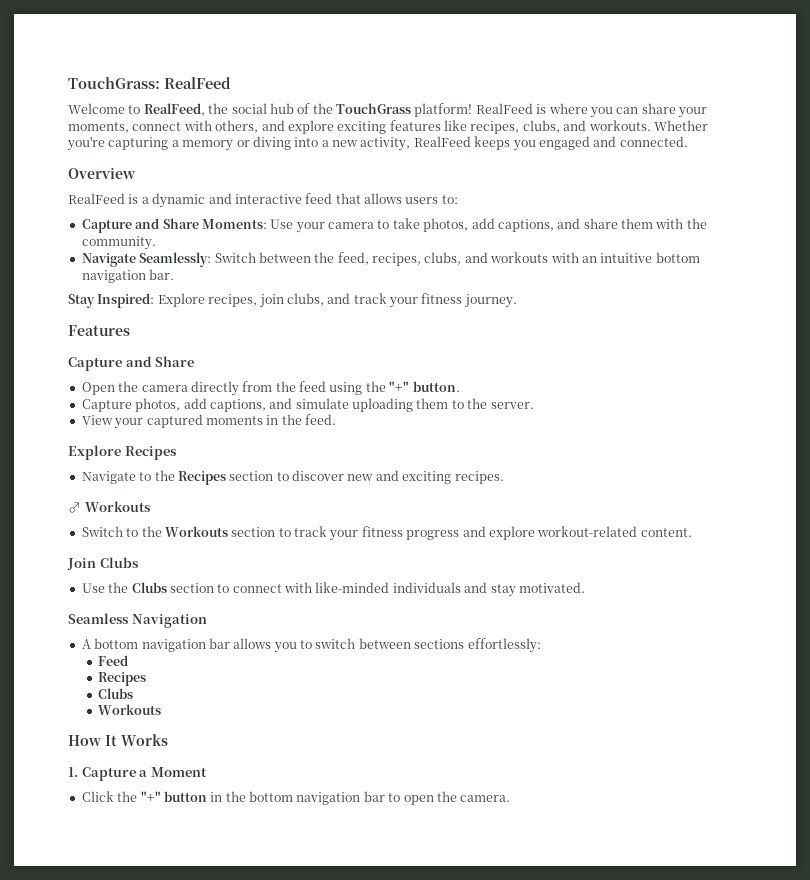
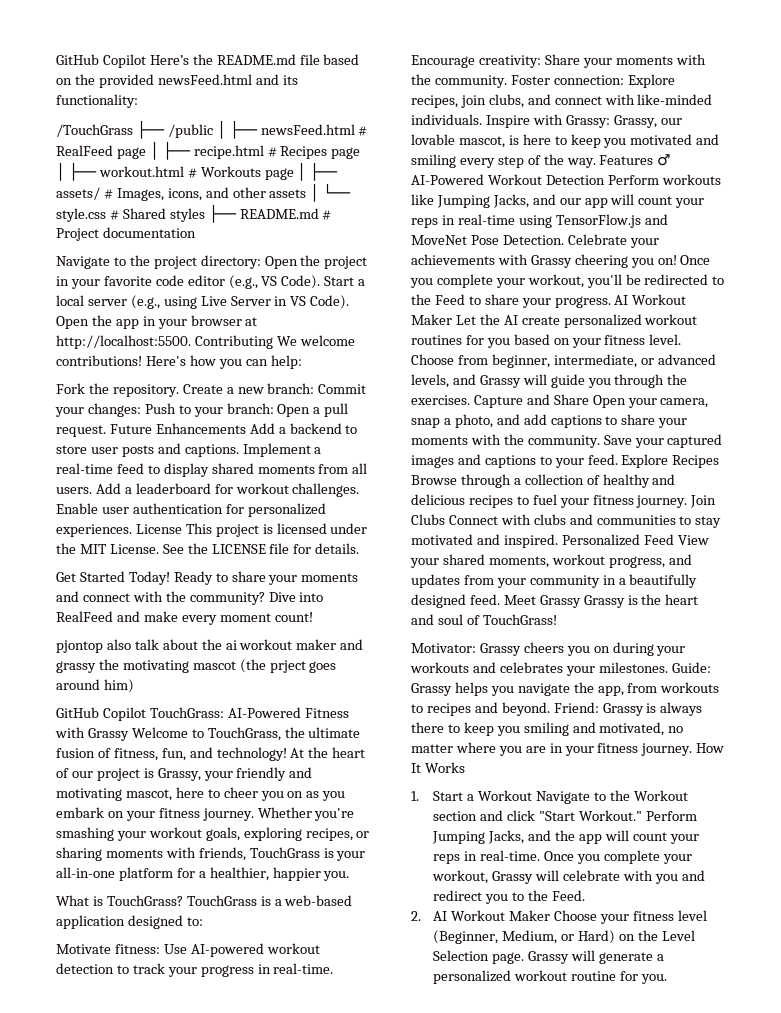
[68,77,231,89] [68,103,707,118] [68,120,708,134] [67,136,688,151] [68,167,136,179] [68,193,458,208] [81,218,707,233] [81,236,156,250] [81,252,700,267] [81,269,175,283] [68,293,155,308] TouchGrass: RealFeed // Welcome to RealFeed, the social hub of the TouchGrass platform! RealFeed is where you can share your moments, connect with others, and explore exciting features like recipes, clubs, and workouts. Whether you're capturing a memory or diving into a new activity, RealFeed keeps you engaged and connected. // Overview // RealFeed is a dynamic and interactive feed that allows users to: // Capture and Share Moments: Use your camera to take photos, add captions, and share them with the community. // Navigate Seamlessly: Switch between the feed, recipes, clubs, and workouts with an intuitive bottom navigation bar. // Stay Inspired: -> [56,54,360,68] [56,74,298,88] [56,94,138,108] [56,120,368,139] [56,141,361,160] [56,162,339,181] [56,183,352,202] [56,204,332,223] [56,227,196,241] [56,255,368,269] [56,275,366,289] [56,295,350,309] [56,315,258,329] [56,335,355,349] [56,355,302,369] [56,383,367,397] [55,403,349,417] [56,423,358,437] [56,443,322,457] [56,463,368,477] [56,483,360,497] [56,503,326,517] [56,523,368,537] [56,543,360,554] [56,571,359,585] [56,591,324,605] [56,611,313,625] [56,639,364,653] [56,659,337,673] [56,679,134,693] [56,707,349,721] [55,727,361,741] [56,747,366,761] [56,767,313,781] [56,787,346,801] [56,807,355,821] [56,827,370,841] [56,847,366,861] [56,867,350,881] [56,895,353,906] [56,915,203,929] [56,943,320,957] [56,963,334,977] [411,54,706,68] [411,74,624,88] GitHub Copilot Here’s the README.md file based on the provided newsFeed.html and its functionality: // /TouchGrass ├── /public │ ├── newsFeed.html # RealFeed page │ ├── recipe.html # Recipes page │ ├── workout.html # Workouts page │ ├── assets/ # Images, icons, and other assets │ └── style.css # Shared styles ├── README.md # Project documentation // Navigate to the project directory: Open the project in your favorite code editor (e.g., VS Code). Start a local server (e.g., using Live Server in VS Code). Open the app in your browser at http://localhost:5500. Contributing We welcome contributions! Here's how you can help: // Fork the repository. Create a new branch: Commit your changes: Push to your branch: Open a pull request. Future Enhancements Add a backend to store user posts and captions. Implement a real-time feed to display shared moments from all users. Add a leaderboard for workout challenges. Enable user authentication for personalized experiences. License This project is licensed under the MIT License. See the LICENSE file for details. // Get Started Today! Ready to share your moments and connect with the community? Dive into RealFeed and make every moment count! // pjontop also talk about the ai workout maker and grassy the motivating mascot (the prject goes around him) // GitHub Copilot TouchGrass: AI-Powered Fitness with Grassy Welcome to TouchGrass, the ultimate fusion of fitness, fun, and technology! At the heart of our project is Grassy, your friendly and motivating mascot, here to cheer you on as you embark on your fitness journey. Whether you're smashing your workout goals, exploring recipes, or sharing moments with friends, TouchGrass is your all-in-one platform for a healthier, happier you. // What is TouchGrass? TouchGrass is a web-based application designed to: // Motivate fitness: Use AI-powered workout detection to track your progress in real-time. Encourage creativity: Share your moments with the community. Foster connection:
[353,293,517,308] [68,325,130,336] [68,356,195,371] [81,381,460,396] [81,398,534,412] [81,414,336,429] [68,445,177,460] [81,470,504,485] [68,501,151,513] [81,526,692,541] [67,557,139,570] [81,582,585,597] [68,613,207,628] [81,638,541,653] [97,655,128,666] [97,672,146,686] [97,688,133,699] [97,704,161,715] [68,734,168,746] [68,767,207,781] [81,791,511,805] track your fitness journey. // Features // Capture and Share // Open the camera directly from the feed using the "+" button. // Capture photos, add captions, and simulate uploading them to the server. // View your captured moments in the feed. // Explore Recipes // Navigate to the Recipes section to discover new and exciting recipes. // ♂ Workouts // Switch to the Workouts section to track your fitness progress and explore workout-related content. // Join Clubs // Use the Clubs section to connect with like-minded individuals and stay motivated. // Seamless Navigation // A bottom navigation bar allows you to switch between sections effortlessly: // Feed // Recipes // Clubs // Workouts // How It Works // 1. Capture a Moment // Click the "+" button in the bottom navigation bar to open the camera. -> [554,94,713,105] [411,114,682,128] [411,134,720,148] [411,154,671,168] [411,174,721,185] [411,194,705,208] [411,214,668,228] [411,234,659,248] [411,254,711,268] [410,274,725,288] [411,294,687,308] [411,314,698,328] [411,334,682,348] [411,354,716,368] [411,374,688,388] [411,394,709,408] [411,414,688,428] [411,434,723,448] [411,454,720,468] [411,474,676,488] [411,494,717,508] [411,514,722,528] [411,534,709,548] [410,554,692,568] [411,574,698,588] [411,594,699,608] [411,614,557,625] [411,642,686,656] [410,662,711,676] [411,682,720,696] [411,702,703,716] [411,722,684,736] [411,742,725,756] [411,762,465,773] [411,790,688,804] [433,810,697,821] [432,830,699,844] [433,850,692,864] [432,870,705,884] [433,890,585,904] [411,910,707,924] [433,930,695,944] [433,950,664,964] [433,970,667,984] connect with like-minded individuals. Inspire with Grassy: Grassy, our lovable mascot, is here to keep you motivated and smiling every step of the way. Features ♂ AI-Powered Workout Detection Perform workouts like Jumping Jacks, and our app will count your reps in real-time using TensorFlow.js and MoveNet Pose Detection. Celebrate your achievements with Grassy cheering you on! Once you complete your workout, you'll be redirected to the Feed to share your progress. AI Workout Maker Let the AI create personalized workout routines for you based on your fitness level. Choose from beginner, intermediate, or advanced levels, and Grassy will guide you through the exercises. Capture and Share Open your camera, snap a photo, and add captions to share your moments with the community. Save your captured images and captions to your feed. Explore Recipes Browse through a collection of healthy and delicious recipes to fuel your fitness journey. Join Clubs Connect with clubs and communities to stay motivated and inspired. Personalized Feed View your shared moments, workout progress, and updates from your community in a beautifully designed feed. Meet Grassy Grassy is the heart and soul of TouchGrass! // Motivator: Grassy cheers you on during your workouts and celebrates your milestones. Guide: Grassy helps you navigate the app, from workouts to recipes and beyond. Friend: Grassy is always there to keep you smiling and motivated, no matter where you are in your fitness journey. How It Works // 1. Start a Workout Navigate to the Workout section and click "Start Workout." Perform Jumping Jacks, and the app will count your reps in real-time. Once you complete your workout, Grassy will celebrate with you and redirect you to the Feed. // 2. AI Workout Maker Choose your fitness level (Beginner, Medium, or Hard) on the Level Selection page. Grassy will generate a personalized workout routine for you.

